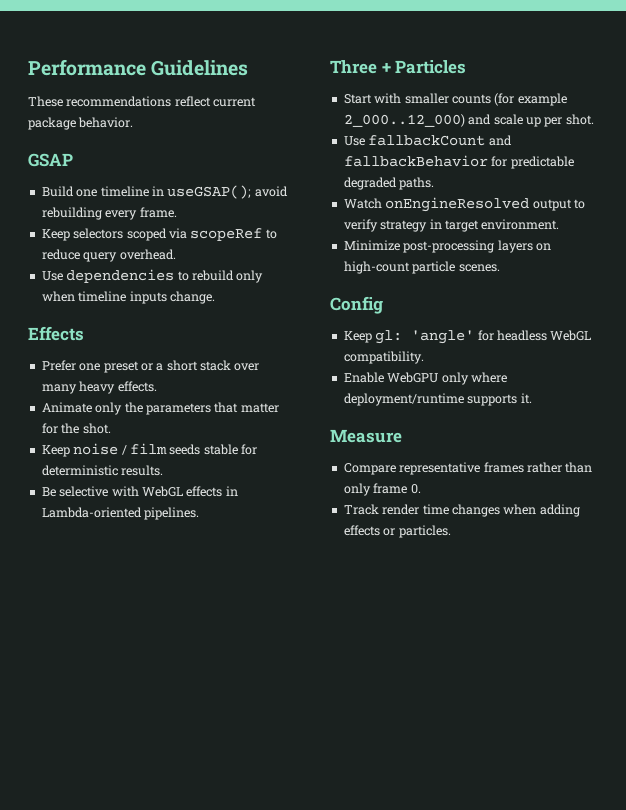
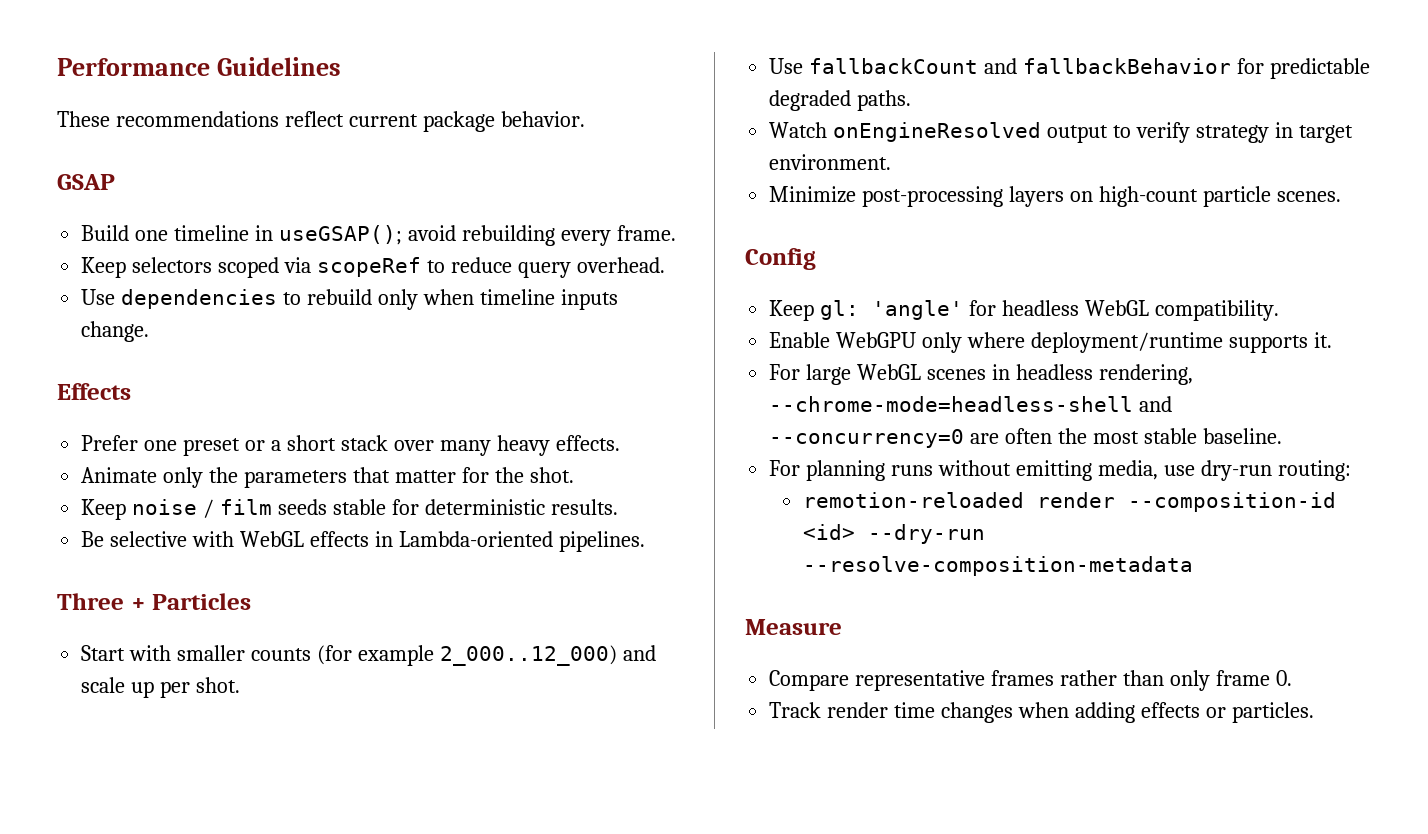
(532, 398) none -> [769,364,1193,385] [769,396,1173,412] [769,428,1282,448] [769,460,1351,481] [802,492,1336,512] [802,524,985,544] [802,556,1193,576] // For large WebGL scenes in headless rendering, --chrome-mode=headless-shell and --concurrency=0 are often the most stable baseline. // For planning runs without emitting media, use dry-run routing: // remotion-reloaded render --composition-id <id> --dry-run --resolve-composition-metadata

